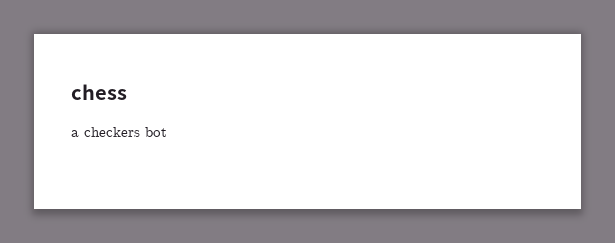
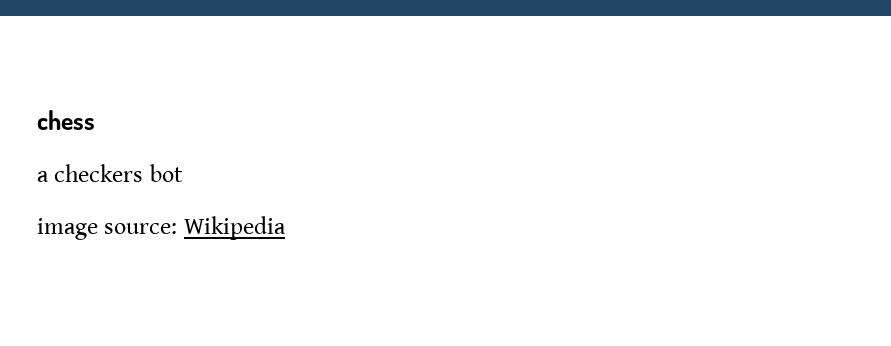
(167, 132) none -> [37,216,286,240] // image source: Wikipedia

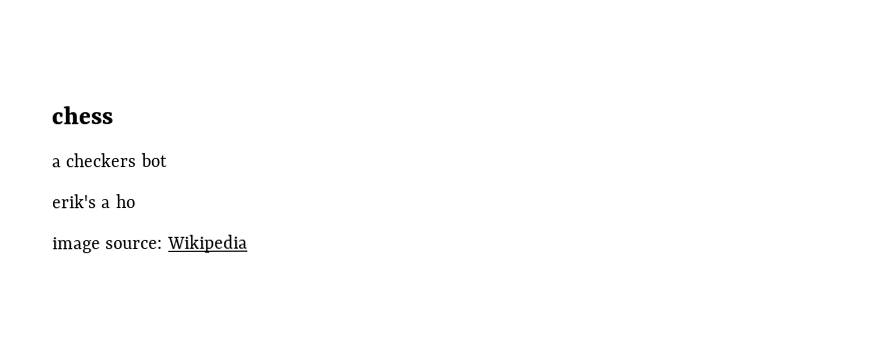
(183, 173) none -> [52,193,136,209] // erik's a ho

